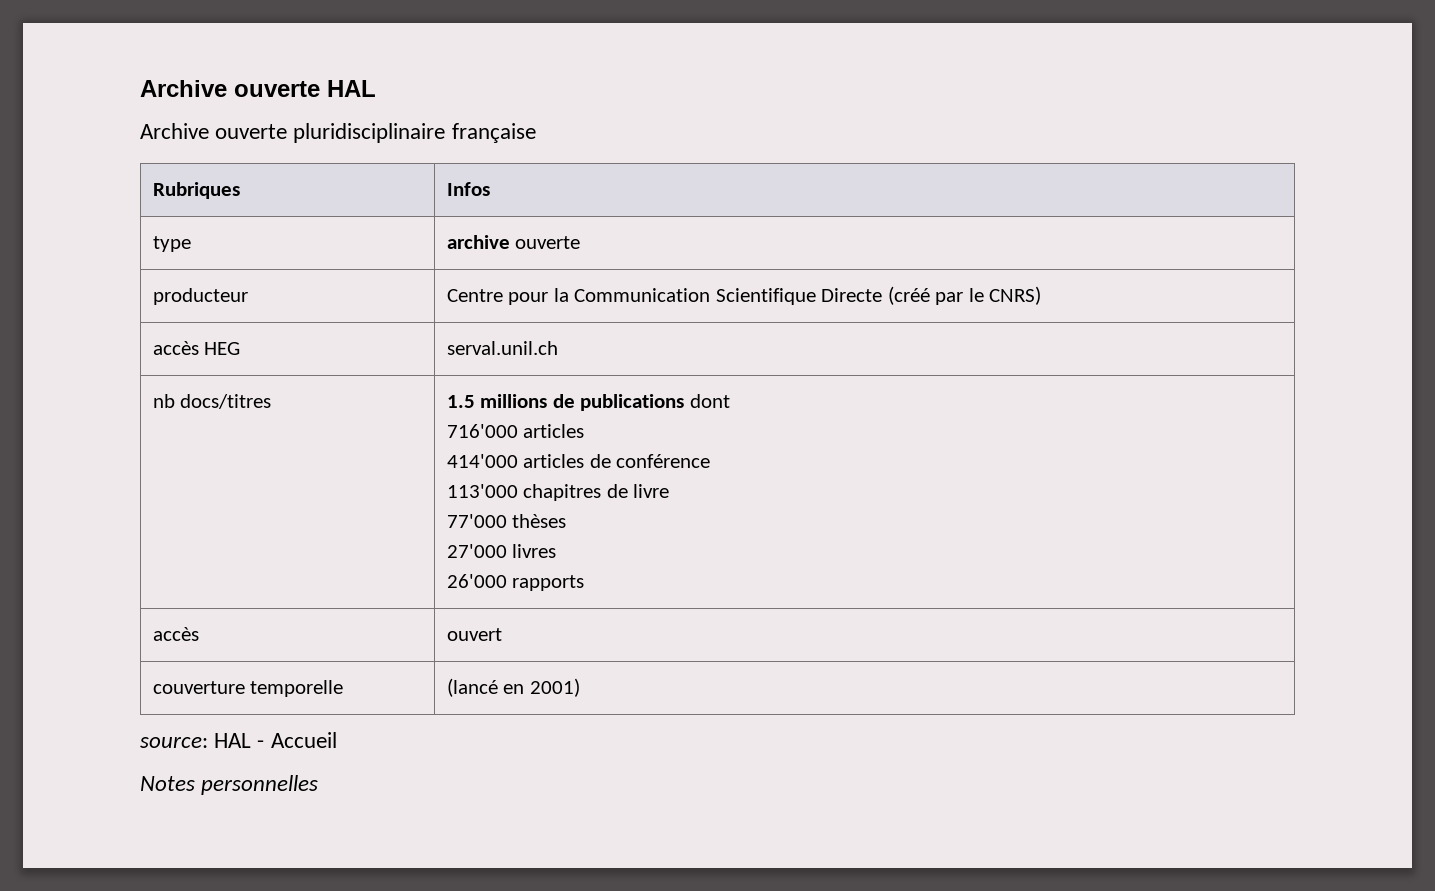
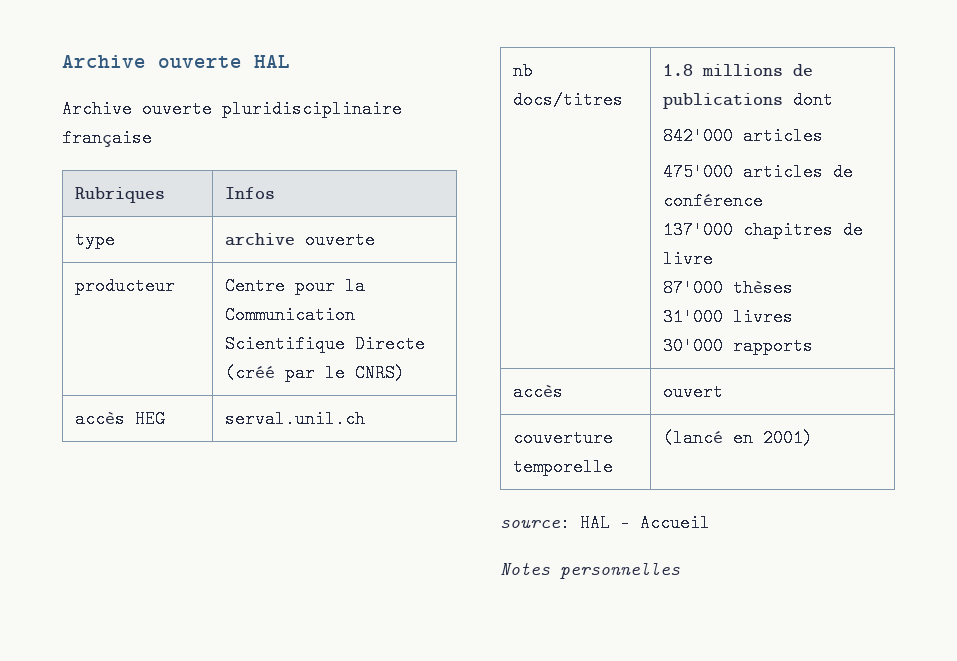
[446,395,475,408] 1.5 -> [662,64,693,76] 1.8
[446,424,518,438] 716'000 -> [662,127,733,145] 842'000
[446,454,518,468] 414'000 -> [662,163,733,181] 475'000
[446,484,518,498] 113'000 -> [662,221,733,239] 137'000
[446,514,507,528] 77'000 -> [662,279,723,297] 87'000
[446,544,507,558] 27'000 -> [662,308,723,326] 31'000
[446,574,507,588] 26'000 -> [662,337,723,355] 30'000

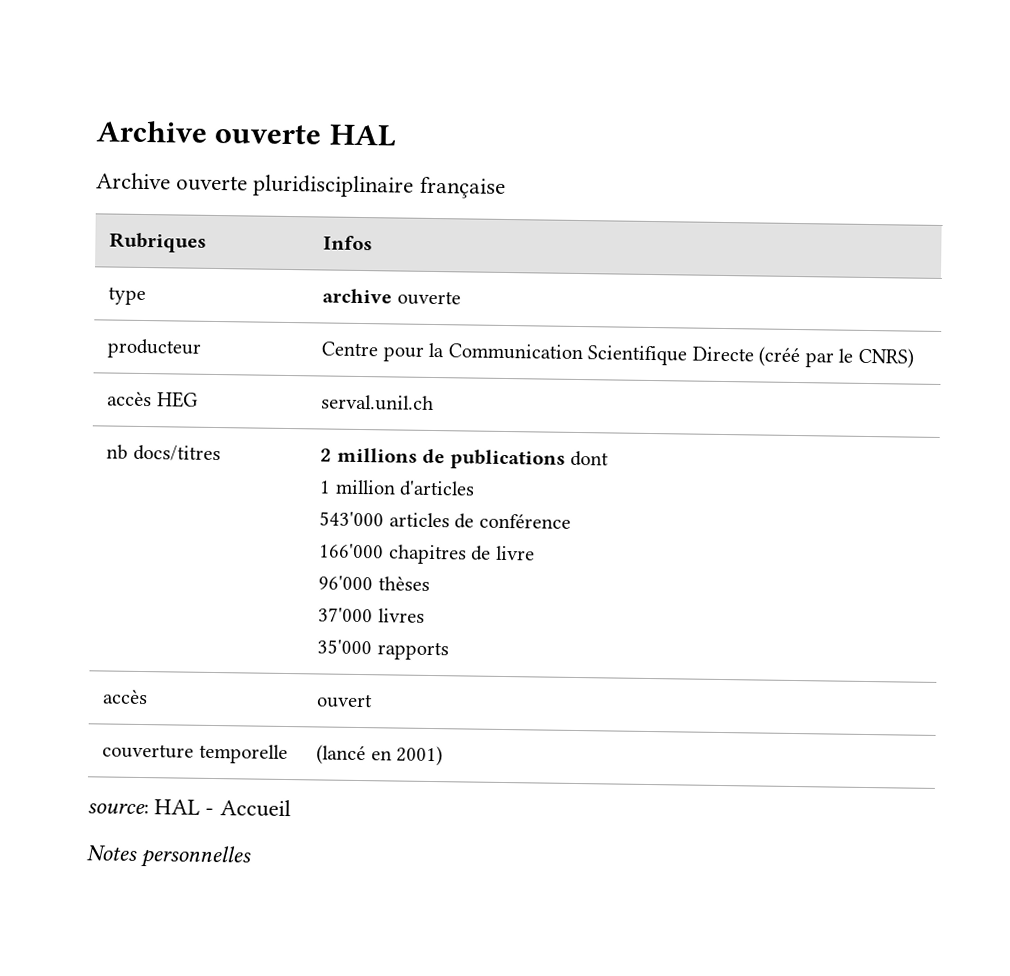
[662,64,693,76] 1.8 -> [320,448,333,462] 2
[662,127,823,145] [662,163,733,181] 842'000 articles // 475'000 -> [319,479,476,497] [319,511,385,527] 1 million d'articles // 543'000
[662,221,733,239] 137'000 -> [319,543,385,559] 166'000
[662,279,723,297] 87'000 -> [318,575,374,591] 96'000
[662,308,723,326] 31'000 -> [318,607,374,623] 37'000
[662,337,723,355] 30'000 -> [317,639,373,655] 35'000

